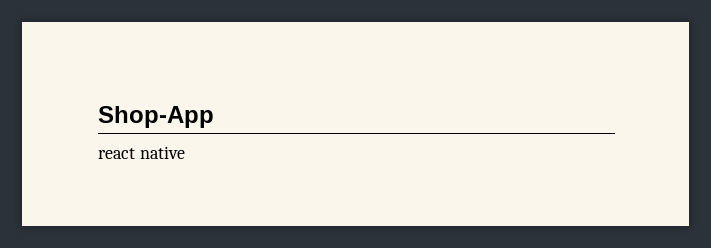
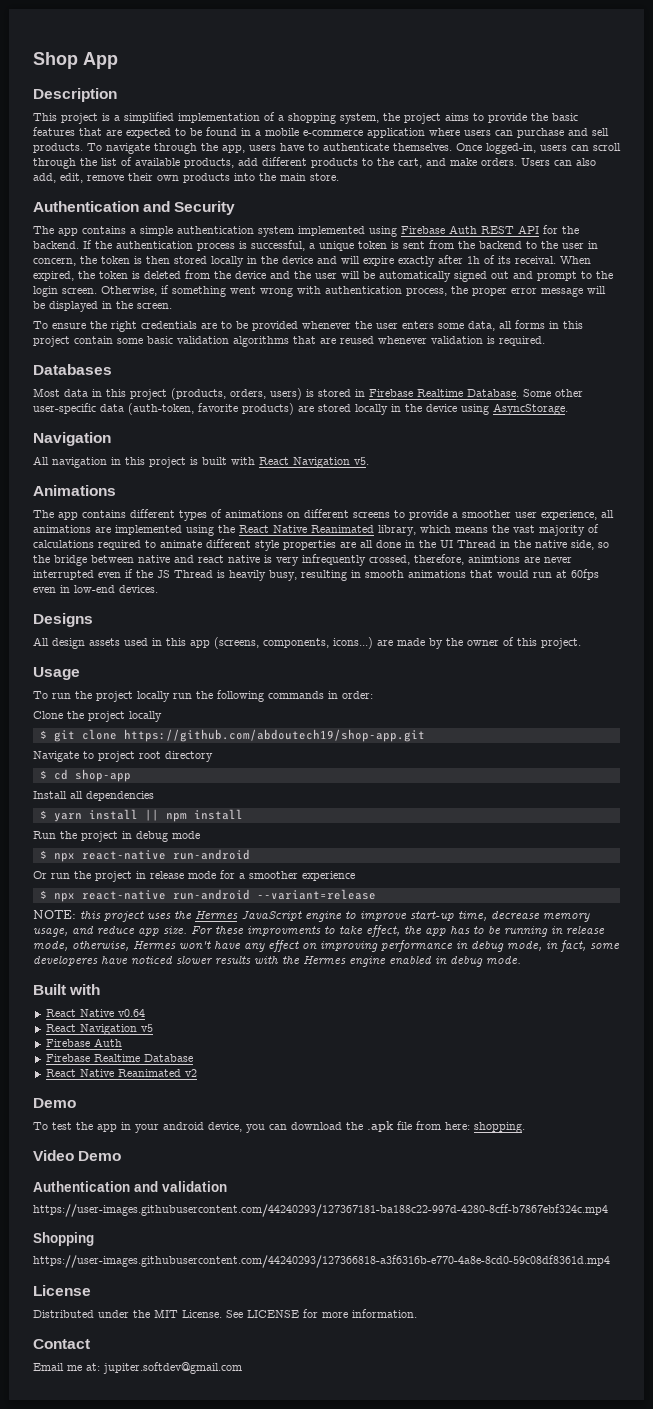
[98,106,214,128] [98,146,185,159] Shop-App // react native -> [33,52,118,69] [33,88,117,102] [33,112,578,124] [33,127,609,138] [33,143,621,154] [33,157,596,169] [33,173,339,183] [33,201,236,215] [33,225,579,237] [33,240,598,251] [33,255,591,267] [33,270,613,282] [33,285,606,297] [33,301,172,312] [33,320,583,332] [33,336,545,347] [33,364,112,375] [33,388,583,400] [33,403,568,415] [33,432,111,446] [33,456,369,468] [33,485,116,496] [33,509,614,521] [33,524,599,536] [33,539,609,551] [33,554,572,566] [33,569,599,581] [33,585,158,593] [33,613,93,627] [33,637,581,649] [33,667,80,680] [33,690,373,702] [33,711,162,722] [39,729,425,742] [33,751,213,762] [39,769,131,782] [33,791,154,801] [39,809,243,822] [33,831,200,842] [39,849,250,862] [33,870,355,882] [39,889,376,902] [33,910,590,922] [33,925,605,937] [33,940,620,952] [33,955,521,967] [33,984,101,995] [45,1009,145,1017] [45,1024,153,1035] [45,1038,122,1047] [45,1054,193,1062] [45,1069,197,1077] [33,1098,76,1108] [33,1121,525,1133] [33,1150,122,1161] [33,1181,227,1192] [33,1204,608,1217] [33,1232,94,1246] [33,1255,610,1268] [33,1285,91,1296] [33,1309,417,1318] [33,1339,90,1349] [33,1362,242,1374] Shop App // Description // This project is a simplified implementation of a shopping system, the project aims to provide the basic features that are expected to be found in a mobile e-commerce application where users can purchase and sell products. To navigate through the app, users have to authenticate themselves. Once logged-in, users can scroll through the list of available products, add different products to the cart, and make orders. Users can also add, edit, remove their own products into the main store. // Authentication and Security // The app contains a simple authentication system implemented using Firebase Auth REST API for the backend. If the authentication process is successful, a unique token is sent from the backend to the user in concern, the token is then stored locally in the device and will expire exactly after 1h of its receival. When expired, the token is deleted from the device and the user will be automatically signed out and prompt to the login screen. Otherwise, if something went wrong with authentication process, the proper error message will be displayed in the screen. // To ensure the right credentials are to be provided whenever the user enters some data, all forms in this project contain some basic validation algorithms that are reused whenever validation is required. // Databases // Most data in this project (products, orders, users) is stored in Firebase Realtime Database. Some other user-specific data (auth-token, favorite products) are stored locally in the device using AsyncStorage. // Navigation // All navigation in this project is built with React Navigation v5. // Animations // The app contains different types of animations on different screens to provide a smoother user experience, all animations are implemented using the React Native Reanimated library, which means the vast majority of calculations required to animate different style properties are all done in the UI Thread in the native side, so the bridge between native and react native is very infrequently crossed, therefore, animtions are never interrupted even if the JS Thread is heavily busy, resulting in smooth animations that would run at 60fps even in low-end devices. // Designs // All design assets used in this app (screens, components, icons...) are made by the owner of this project. // Usage // To run the project locally run the following commands in order: // Clone the project locally // $ git clone https://github.com/abdoutech19/shop-app.git // Navigate to project root directory // $ cd shop-app // Install all dependencies // $ yarn install || npm install // Run the project in debug mode // $ npx react-native run-android // Or run the project in release mode for a smoother experience // $ npx react-native run-android --variant=release // NOTE: this project uses the Hermes JavaScript engine to improve start-up time, decrease memory usage, and reduce app size. For these improvments to take effect, the app has to be running in release mode, otherwise, Hermes won't have any effect on improving performance in debug mode, in fact, some developeres have noticed slower results with the Hermes engine enabled in debug mode. // Built with // React Native v0.64 // React Navigation v5 // Firebase Auth // Firebase Realtime Database // React Native Reanimated v2 // Demo // To test the app in your android device, you can download the .apk file from here: shopping. // Video Demo // Authentication and validation // https://user-images.githubusercontent.com/44240293/127367181-ba188c22-997d-4280-8cff-b7867ebf324c.mp4 // Shopping // https://user-images.githubusercontent.com/44240293/127366818-a3f6316b-e770-4a8e-8cd0-59c08df8361d.mp4 // License // Distributed under the MIT License. See LICENSE for more information. // Contact // Email me at: jupiter.softdev@gmail.com

